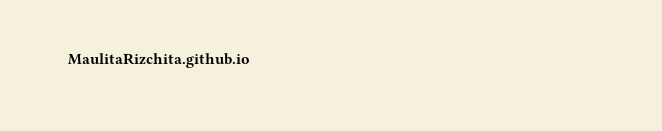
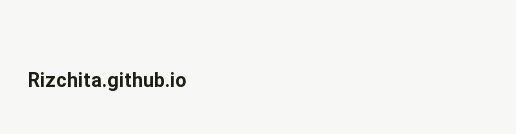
[68,53,250,68] MaulitaRizchita.github.io -> [28,72,186,91] Rizchita.github.io

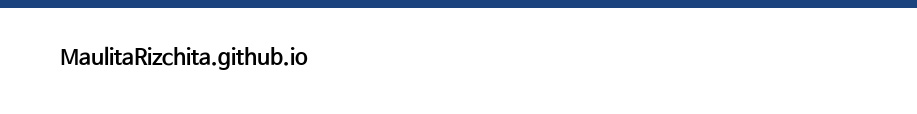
[28,72,186,91] Rizchita.github.io -> [60,46,308,70] MaulitaRizchita.github.io

